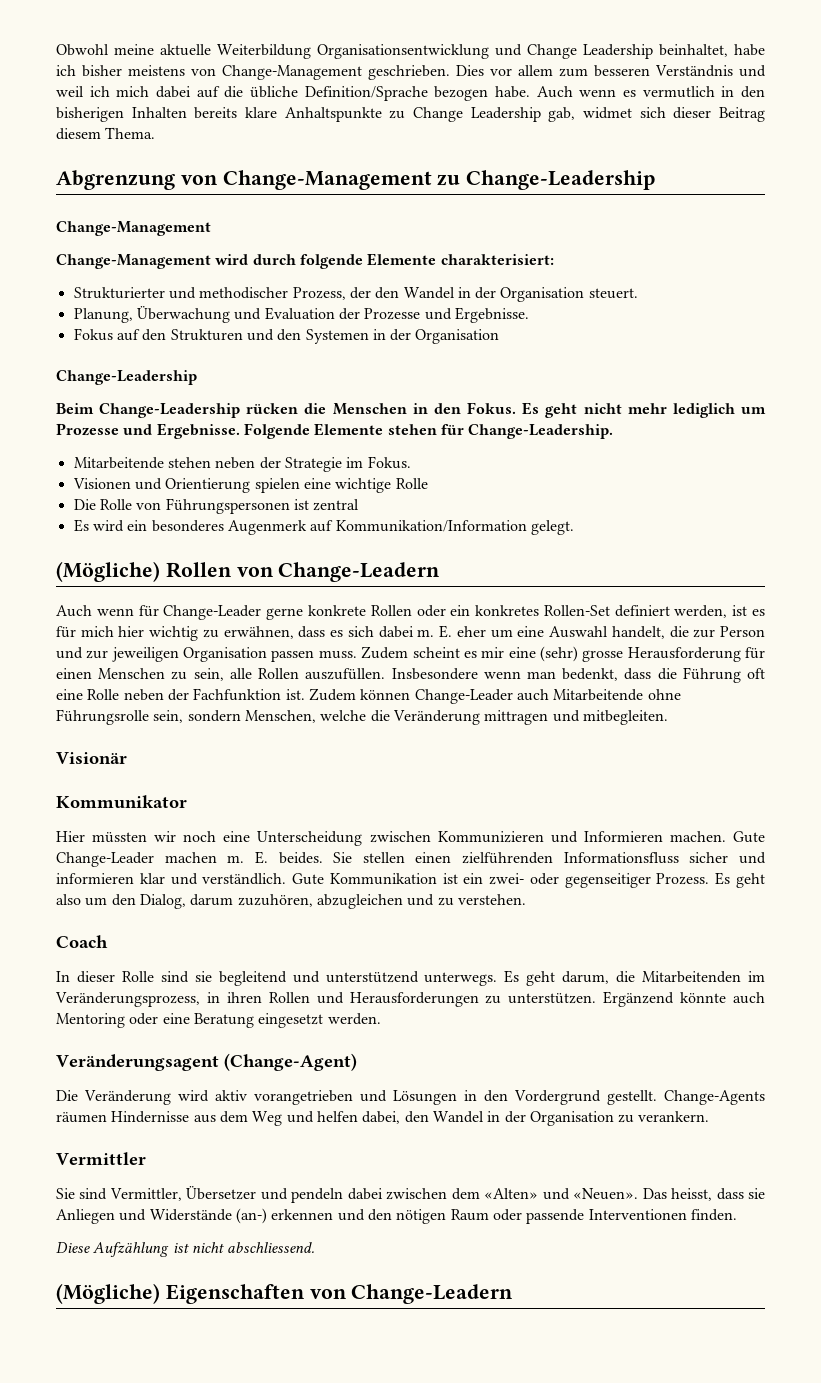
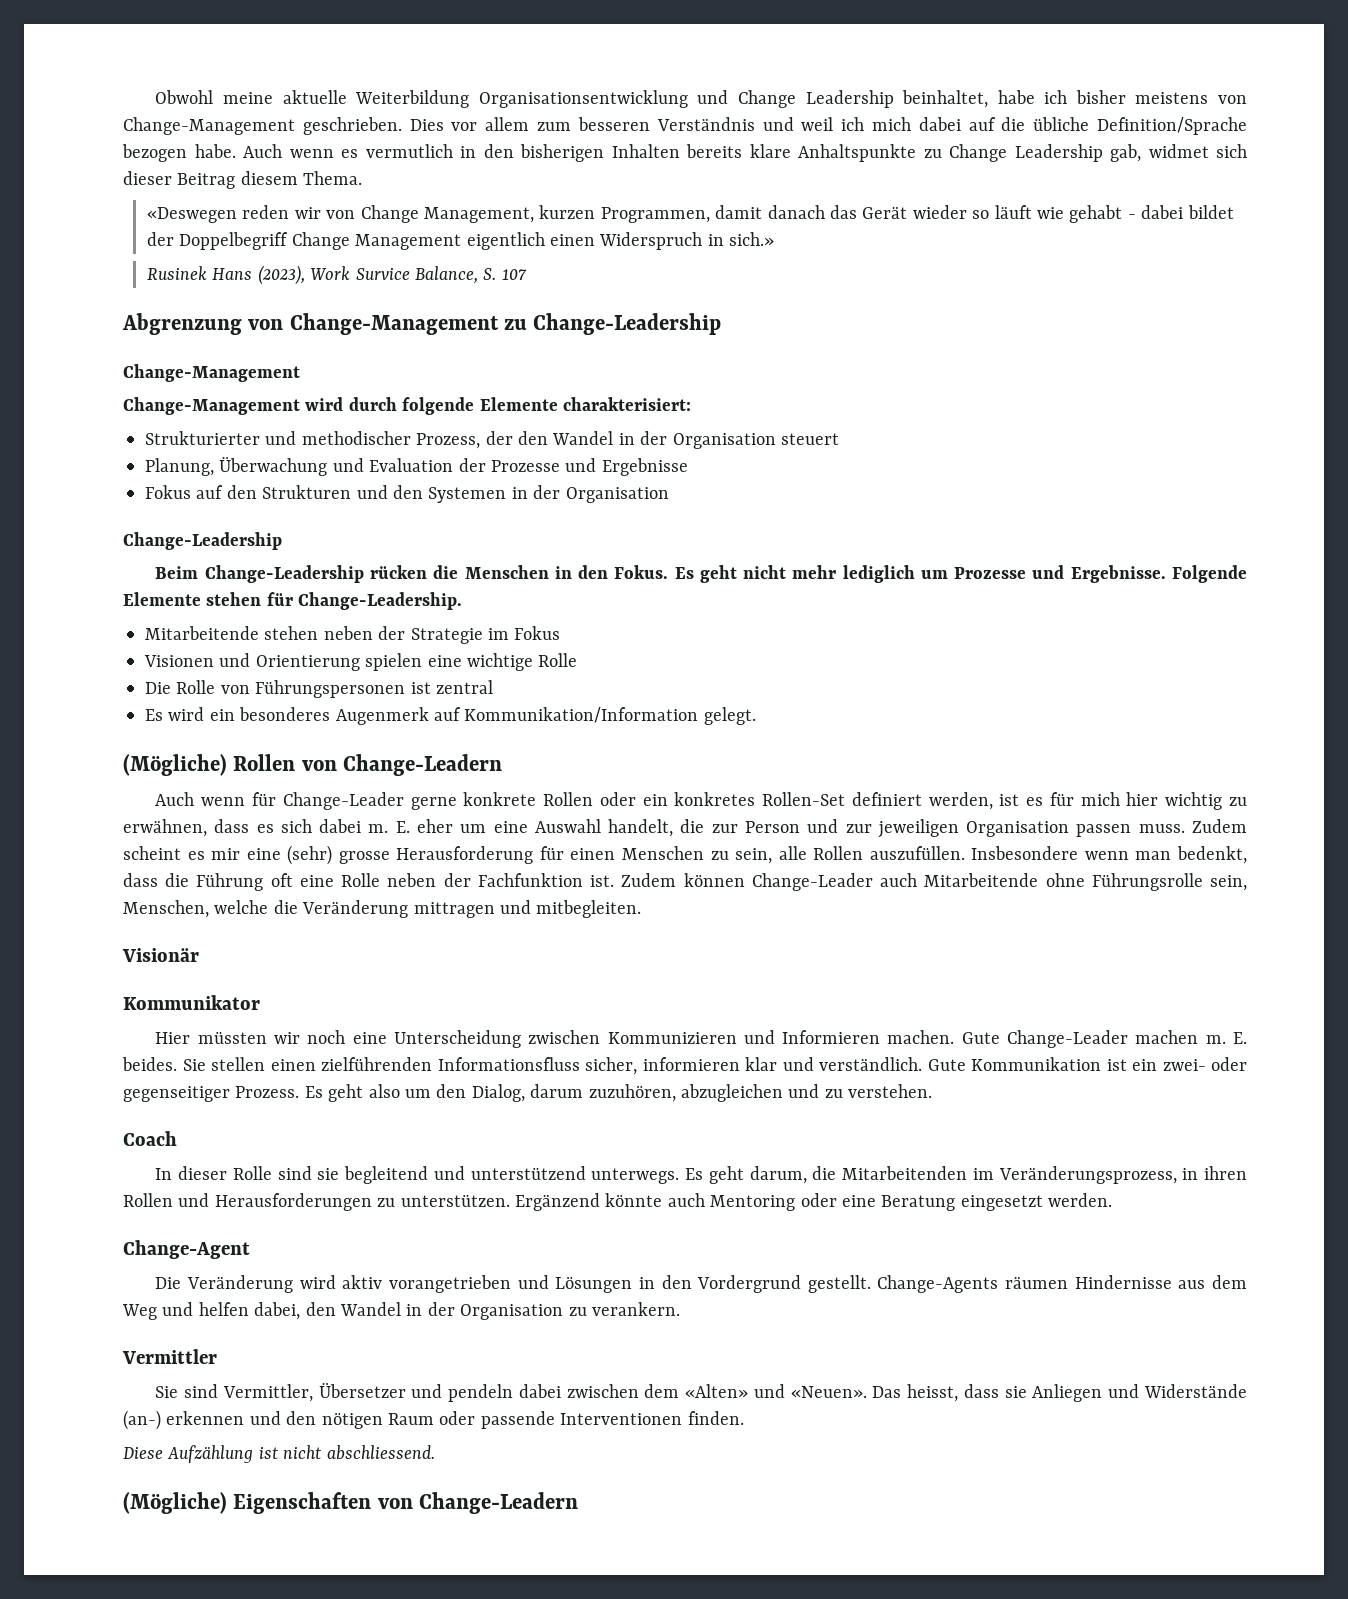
(156, 133) none -> [146,205,1234,223] [146,232,775,250] [146,265,527,285] // «Deswegen reden wir von Change Management, kurzen Programmen, damit danach das Gerät wieder so läuft wie gehabt - dabei bildet der Doppelbegriff Change Management eigentlich einen Widerspruch in sich.» // Rusinek Hans (2023), Work Survice Balance, S. 107
[588,288,638,299] steuert. -> [780,433,839,445] steuert
[454,307,529,323] Ergebnisse. -> [601,458,688,476] Ergebnisse
[367,456,411,469] Fokus. -> [514,626,561,640] Fokus
[187,710,241,722] sondern -> (1248, 883) none
[689,852,766,864] sicher und -> [585,1057,637,1075] sicher,
[56,1053,357,1071] Veränderungsagent (Change-Agent) -> [123,1240,250,1259] Change-Agent

